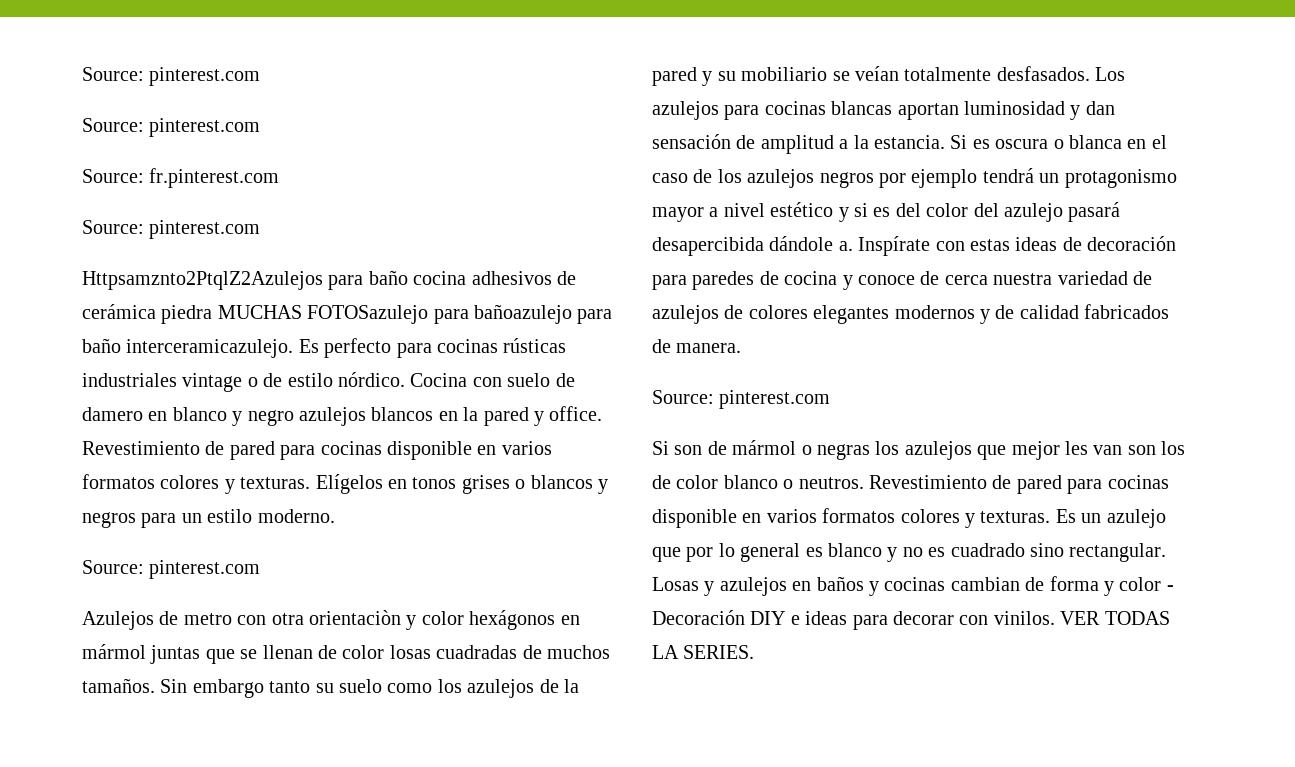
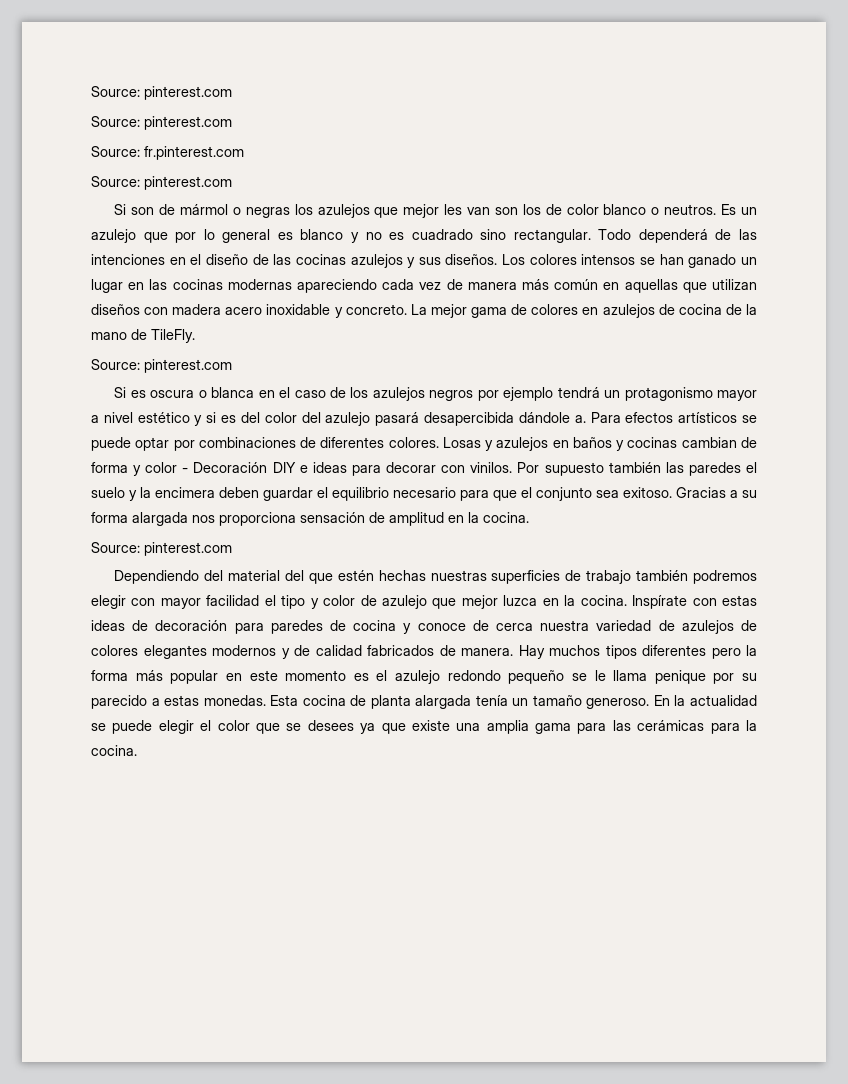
[82,270,576,290] [82,304,613,324] [82,338,567,358] [82,372,575,392] [82,406,603,426] [82,441,552,460] [82,474,608,494] [82,509,335,528] [82,560,261,579] [82,610,580,630] [82,644,610,664] [82,678,579,698] [652,66,1126,86] [652,101,1115,120] [652,134,945,154] Httpsamznto2PtqlZ2Azulejos para baño cocina adhesivos de cerámica piedra MUCHAS FOTOSazulejo para bañoazulejo para baño interceramicazulejo. Es perfecto para cocinas rústicas industriales vintage o de estilo nórdico. Cocina con suelo de damero en blanco y negro azulejos blancos en la pared y office. Revestimiento de pared para cocinas disponible en varios formatos colores y texturas. Elígelos en tonos grises o blancos y negros para un estilo moderno. // Source: pinterest.com // Azulejos de metro con otra orientaciòn y color hexágonos en mármol juntas que se llenan de color losas cuadradas de muchos tamaños. Sin embargo tanto su suelo como los azulejos de la pared y su mobiliario se veían totalmente desfasados. Los azulejos para cocinas blancas aportan luminosidad y dan sensación de amplitud a la estancia. -> [114,204,757,218] [91,229,757,243] [91,254,757,268] [91,279,758,293] [91,304,758,318] [91,329,195,343] [91,359,232,373] Si son de mármol o negras los azulejos que mejor les van son los de color blanco o neutros. Es un azulejo que por lo general es blanco y no es cuadrado sino rectangular. Todo dependerá de las intenciones en el diseño de las cocinas azulejos y sus diseños. Los colores intensos se han ganado un lugar en las cocinas modernas apareciendo cada vez de manera más común en aquellas que utilizan diseños con madera acero inoxidable y concreto. La mejor gama de colores en azulejos de cocina de la mano de TileFly. // Source: pinterest.com //
(853, 246) none -> [590,412,758,423] [91,437,757,451] [91,462,757,476] [91,487,757,501] [91,512,529,526] [91,542,232,556] [114,570,757,584] [91,595,627,609] Para efectos artísticos se puede optar por combinaciones de diferentes colores. Losas y azulejos en baños y cocinas cambian de forma y color - Decoración DIY e ideas para decorar con vinilos. Por supuesto también las paredes el suelo y la encimera deben guardar el equilibrio necesario para que el conjunto sea exitoso. Gracias a su forma alargada nos proporciona sensación de amplitud en la cocina. // Source: pinterest.com // Dependiendo del material del que estén hechas nuestras superficies de trabajo también podremos elegir con mayor facilidad el tipo y color de azulejo que mejor luzca en la cocina.
[652,390,831,409] [652,440,1186,460] [652,475,1169,494] [652,508,1166,528] [652,543,1167,562] [652,576,1174,596] [652,610,1170,630] [652,645,755,659] // Source: pinterest.com // Si son de mármol o negras los azulejos que mejor les van son los de color blanco o neutros. Revestimiento de pared para cocinas disponible en varios formatos colores y texturas. Es un azulejo que por lo general es blanco y no es cuadrado sino rectangular. Losas y azulejos en baños y cocinas cambian de forma y color - Decoración DIY e ideas para decorar con vinilos. VER TODAS LA SERIES. -> [518,645,757,659] [91,670,757,684] [91,695,757,709] [91,720,758,734] [91,745,137,756] Hay muchos tipos diferentes pero la forma más popular en este momento es el azulejo redondo pequeño se le llama penique por su parecido a estas monedas. Esta cocina de planta alargada tenía un tamaño generoso. En la actualidad se puede elegir el color que se desees ya que existe una amplia gama para las cerámicas para la cocina.

